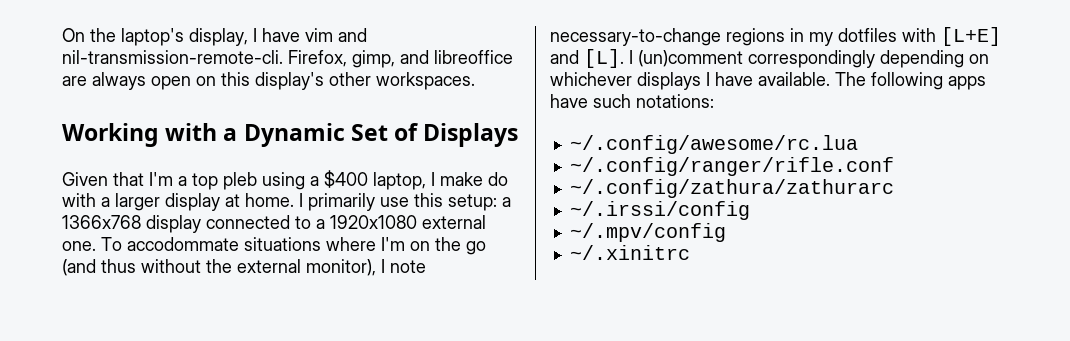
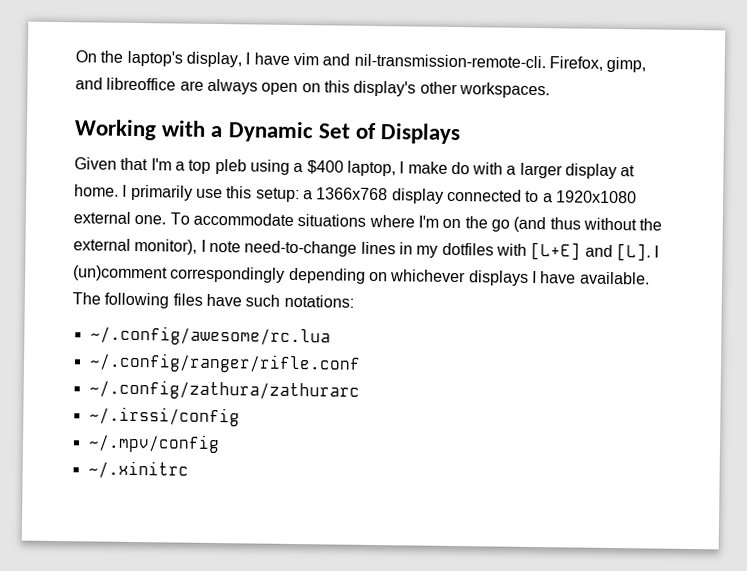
[127,237,239,251] accodommate -> [192,212,294,226] accommodate
[550,28,785,46] necessary-to-change regions -> [244,240,396,257] need-to-change lines
[948,76,986,90] apps -> [172,293,203,306] files

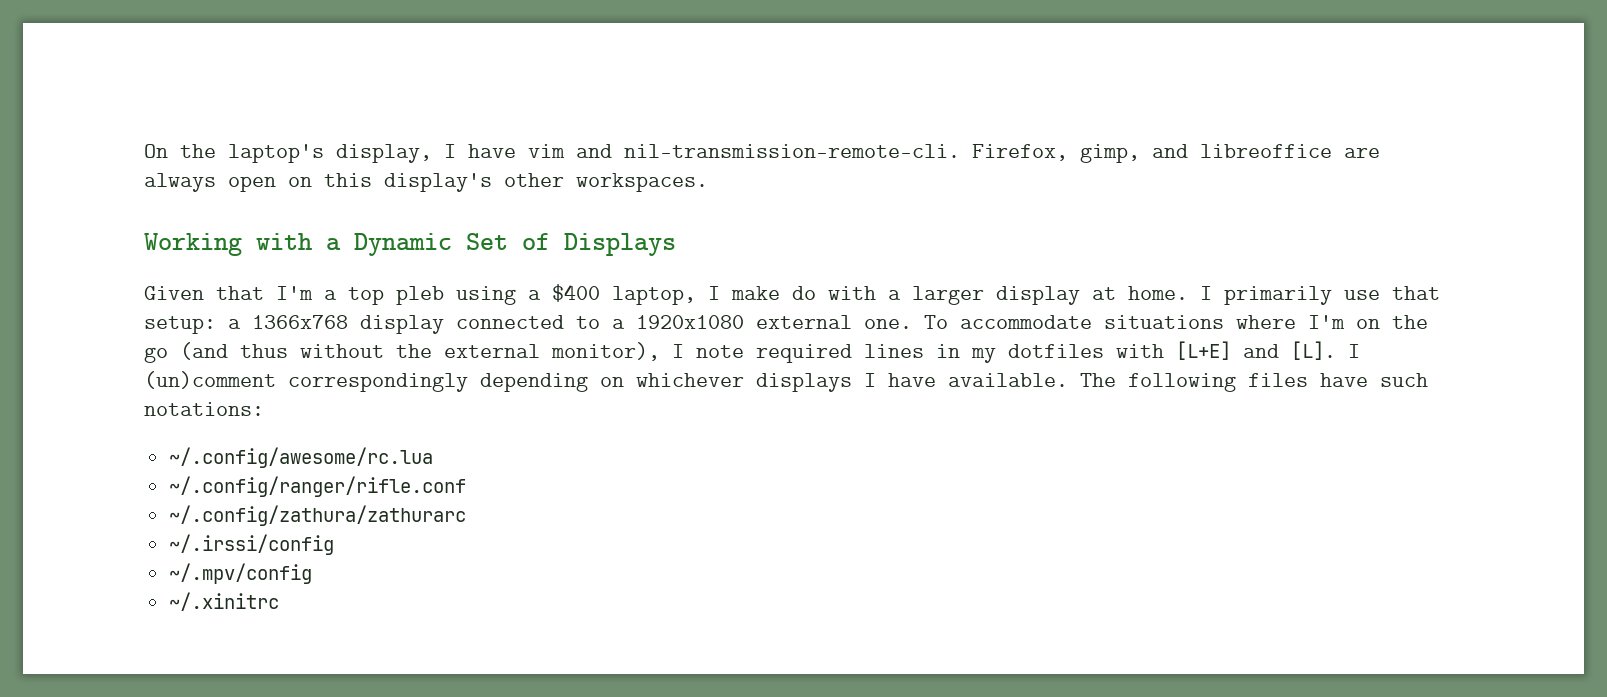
[226,186,253,199] this -> [1392,286,1440,300] that
[244,240,358,257] need-to-change -> [756,344,852,363] required

